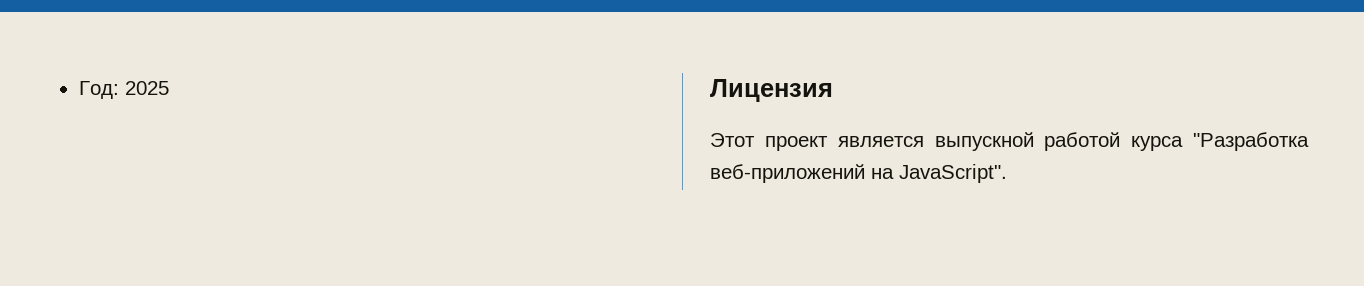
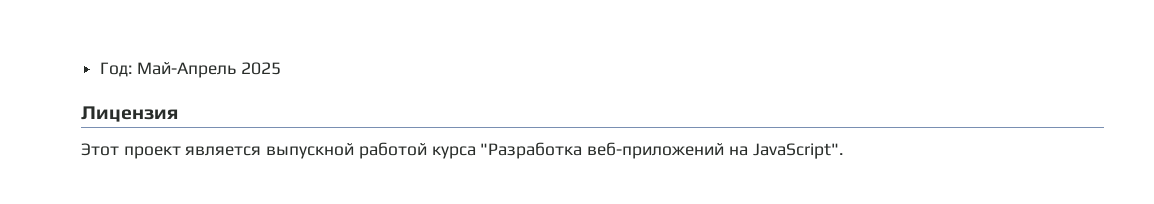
(119, 90) none -> [136,62,236,78] Май-Апрель

